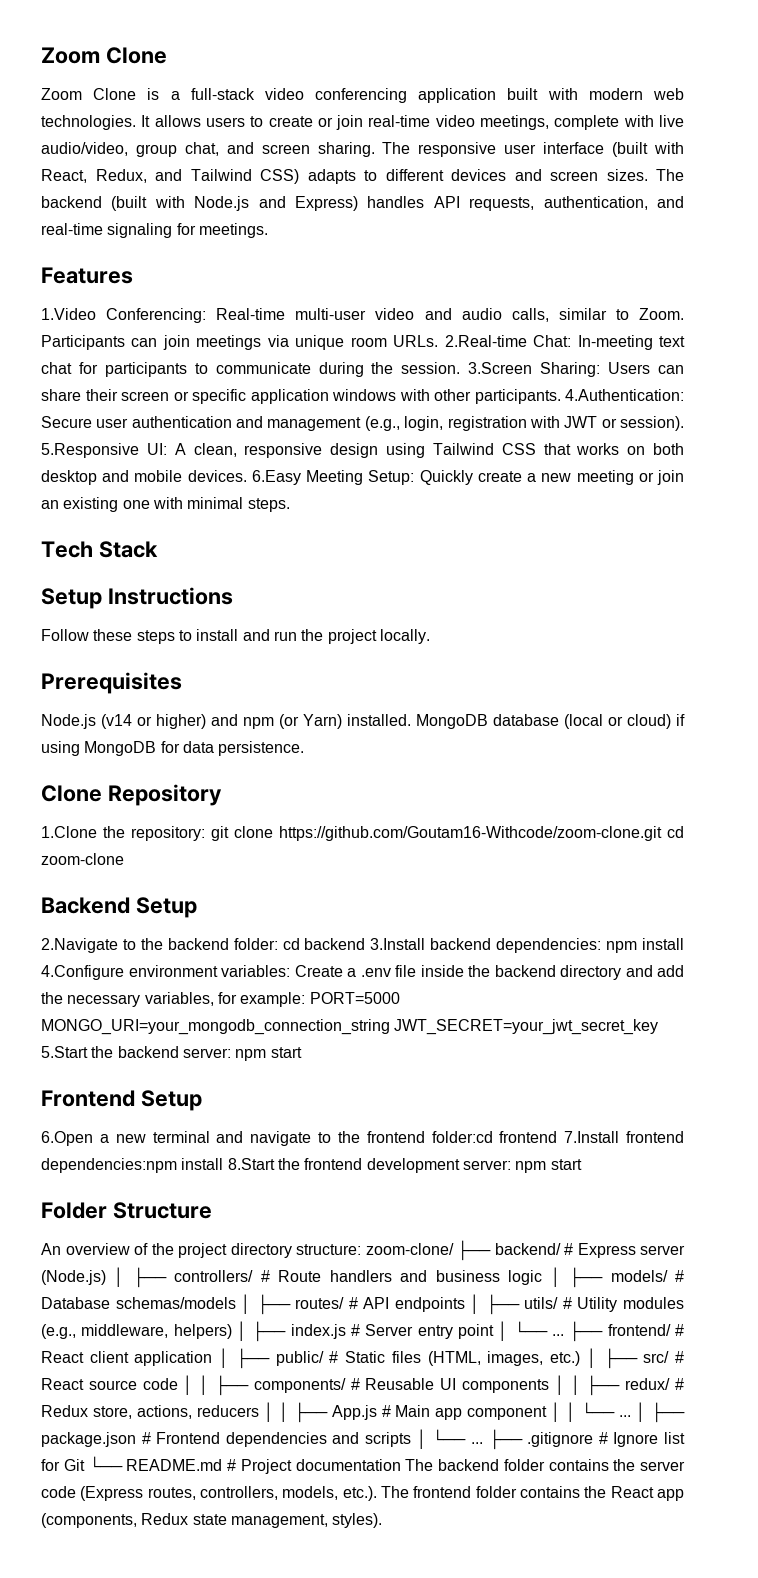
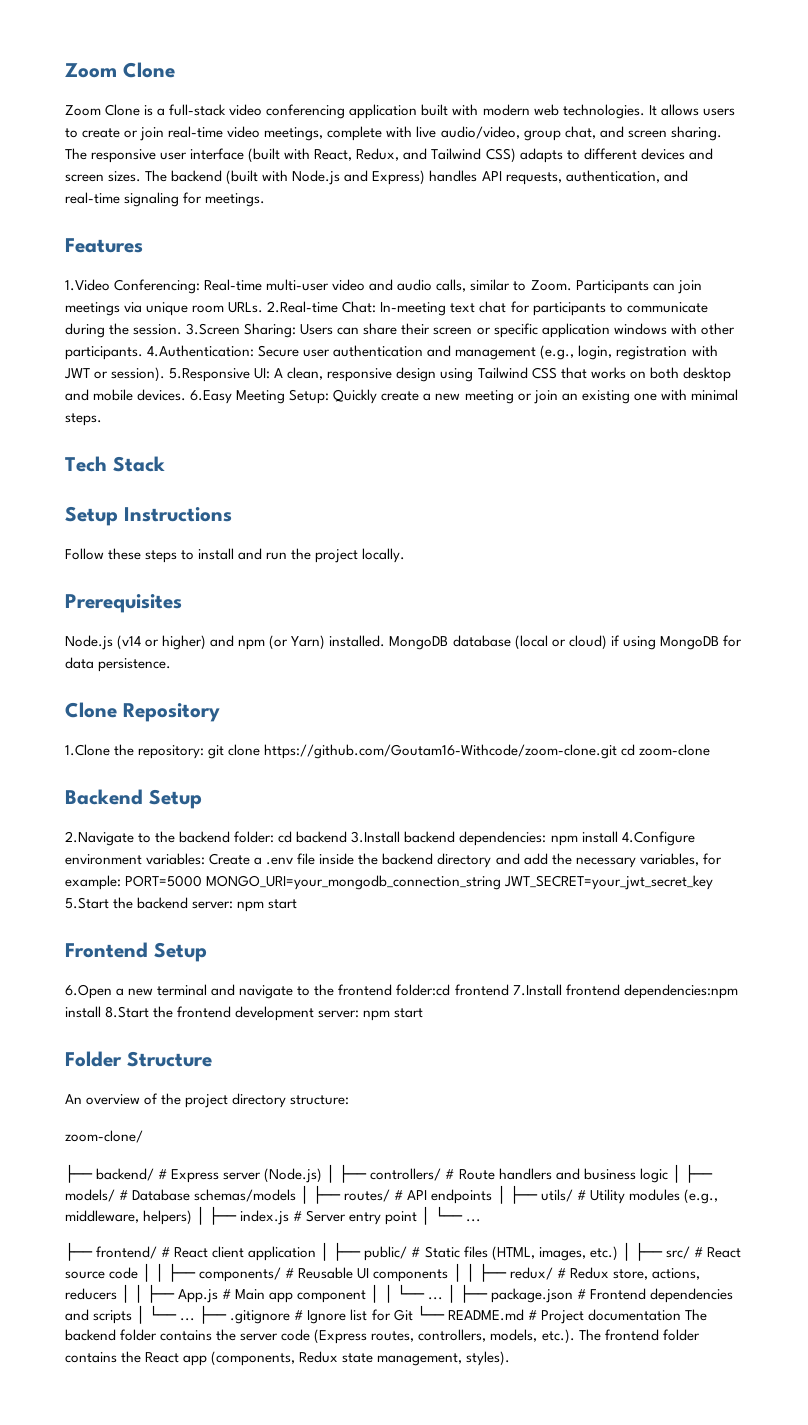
(361, 1249) none -> (350, 1100) //
(454, 1249) none -> (143, 1136) //
(564, 1335) none -> (481, 1220) //

